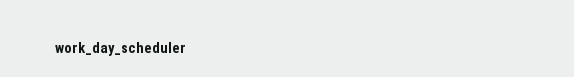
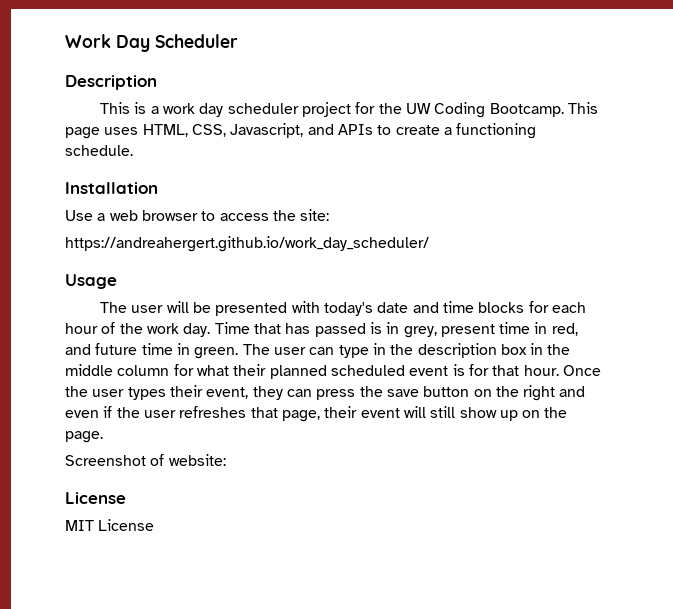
[55,42,186,56] work_day_scheduler -> [65,34,238,52] [65,75,157,90] [100,102,598,118] [65,123,537,139] [65,145,133,156] [65,182,158,194] [65,209,330,221] [65,236,429,252] [65,274,117,289] [100,301,586,316] [65,322,578,338] [65,343,571,359] [65,364,601,379] [65,385,586,401] [65,406,568,422] [65,431,103,443] [65,454,226,466] [65,492,126,504] [65,519,155,531] Work Day Scheduler // Description // This is a work day scheduler project for the UW Coding Bootcamp. This page uses HTML, CSS, Javascript, and APIs to create a functioning schedule. // Installation // Use a web browser to access the site: // https://andreahergert.github.io/work_day_scheduler/ // Usage // The user will be presented with today's date and time blocks for each hour of the work day. Time that has passed is in grey, present time in red, and future time in green. The user can type in the description box in the middle column for what their planned scheduled event is for that hour. Once the user types their event, they can press the save button on the right and even if the user refreshes that page, their event will still show up on the page. // Screenshot of website: // License // MIT License

